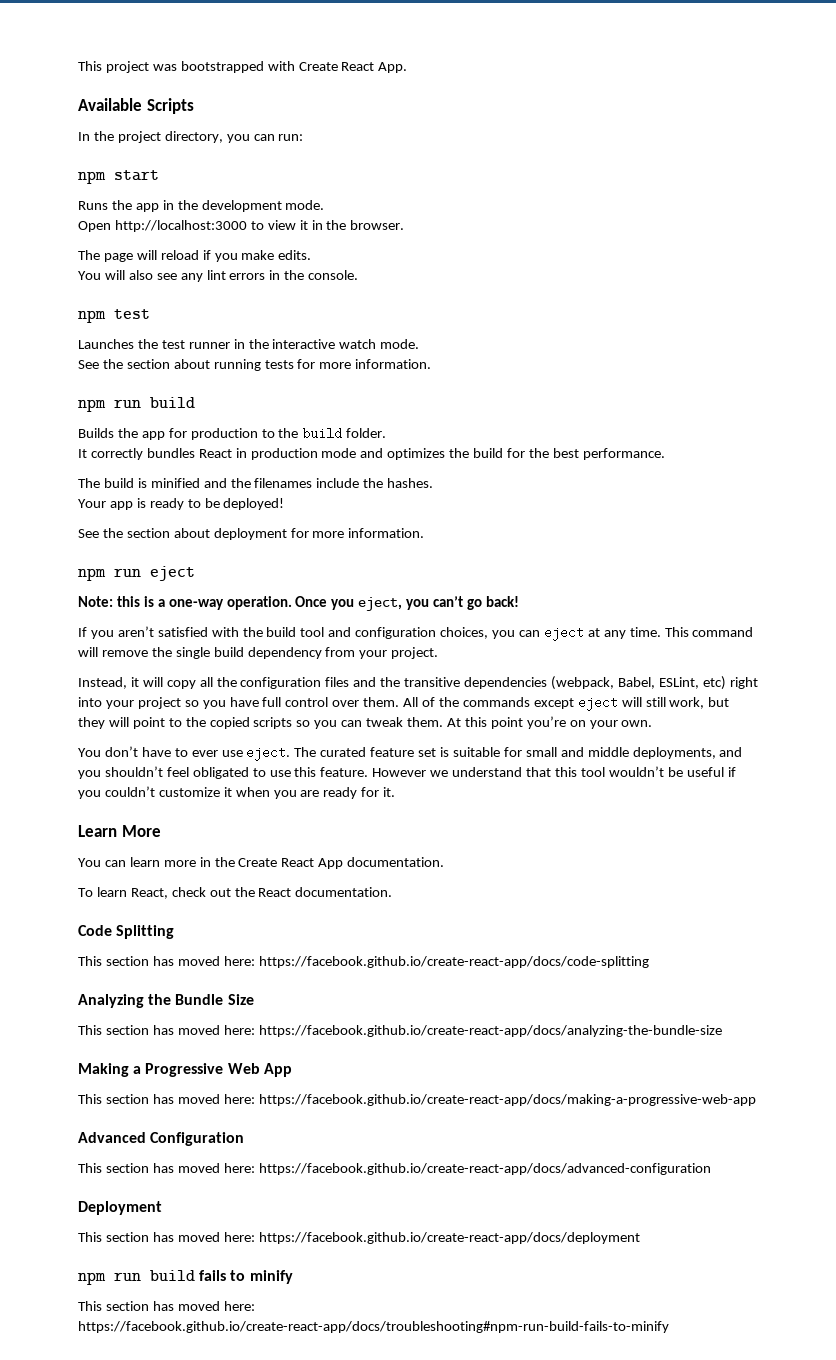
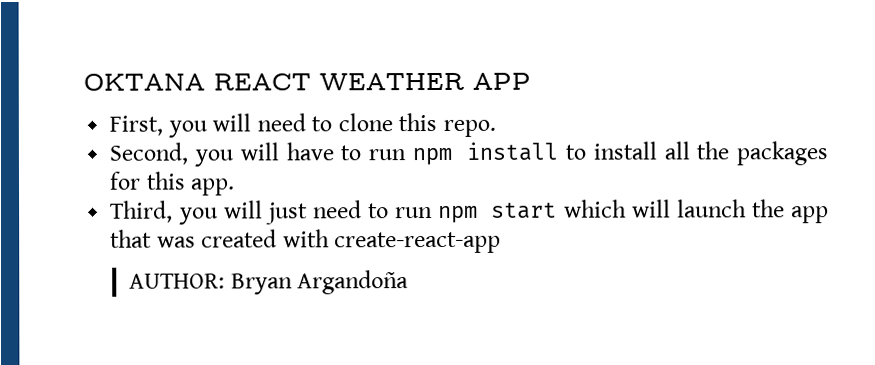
[78,61,408,73] [78,98,194,114] [78,131,304,143] [78,170,159,184] [78,200,325,212] [78,220,405,232] [78,250,312,262] [78,270,359,282] [78,309,150,323] [78,339,420,349] [78,359,432,371] [78,397,195,412] [78,427,387,440] [78,448,665,460] [78,478,434,488] [78,498,285,510] [78,528,425,540] [78,566,195,581] [78,596,519,611] [78,626,754,641] [78,647,439,659] [78,676,758,690] [78,696,730,711] [78,716,653,729] [78,746,743,761] [78,766,736,779] [78,786,396,799] [78,825,161,837] [78,857,445,869] [78,887,393,899] [78,925,175,939] [78,956,649,968] [78,994,254,1008] [78,1025,722,1037] [78,1063,292,1077] [78,1094,756,1106] [78,1132,245,1146] [78,1163,711,1175] [78,1201,162,1215] [78,1232,640,1244] [78,1270,293,1285] [78,1301,255,1311] [78,1321,669,1333] This project was bootstrapped with Create React App. // Available Scripts // In the project directory, you can run: // npm start // Runs the app in the development mode. // Open http://localhost:3000 to view it in the browser. // The page will reload if you make edits. // You will also see any lint errors in the console. // npm test // Launches the test runner in the interactive watch mode. // See the section about running tests for more information. // npm run build // Builds the app for production to the build folder. // It correctly bundles React in production mode and optimizes the build for the best performance. // The build is minified and the filenames include the hashes. // Your app is ready to be deployed! // See the section about deployment for more information. // npm run eject // Note: this is a one-way operation. Once you eject, you can’t go back! // If you aren’t satisfied with the build tool and configuration choices, you can eject at any time. This command will remove the single build dependency from your project. // Instead, it will copy all the configuration files and the transitive dependencies (webpack, Babel, ESLint, etc) right into your project so you have full control over them. All of the commands except eject will still work, but they will point to the copied scripts so you can tweak them. At this point you’re on your own. // You don’t have to ever use eject. The curated feature set is suitable for small and middle deployments, and you shouldn’t feel obligated to use this feature. However we understand that this tool wouldn’t be useful if you couldn’t customize it when you are ready for it. // Learn More // You can learn more in the Create React App documentation. // To learn React, check out the React documentation. // Code Splitting // This section has moved here: https://facebook.github.io/create-react-app/docs/code-splitting // Analyzing the Bundle Size // This section has moved here: https://facebook.github.io/create-react-app/docs/analyzing-the-bundle-size // Making a Progressive Web App // This section has moved here: https://facebook.github.io/create-react-app/docs/making-a-progressive-web-app // Advanced Configuration // This section has moved here: https://facebook.github.io/create-react-app/docs/advanced-configuration // Deployment // This section has moved here: https://facebook.github.io/create-react-app/docs/deployment // npm run build fails to minify // This section has moved here: https://facebook.github.io/create-react-app/docs/troubleshooting#npm-run-build-fails-to-minify -> [83,72,531,91] [109,112,496,138] [109,141,828,167] [109,171,236,196] [110,199,830,225] [110,229,502,254] [129,270,410,295] OKTANA REACT WEATHER APP // First, you will need to clone this repo. // Second, you will have to run npm install to install all the packages for this app. // Third, you will just need to run npm start which will launch the app that was created with create-react-app // AUTHOR: Bryan Argandoña

